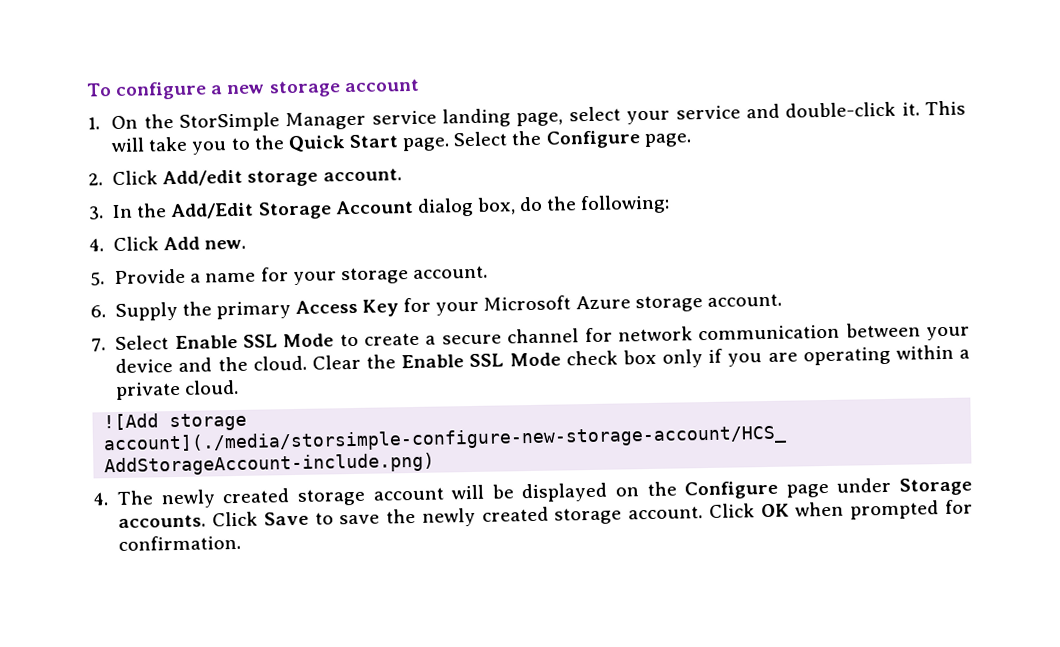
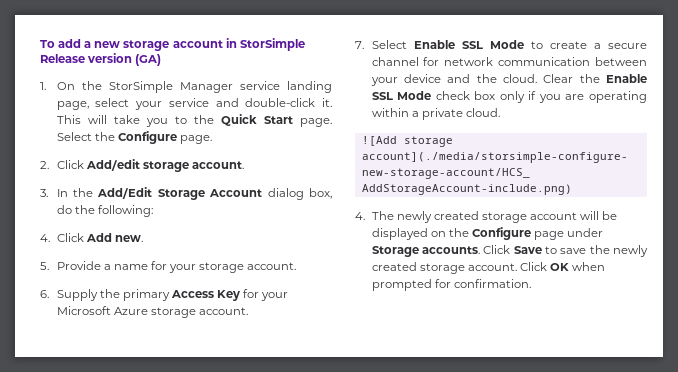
[115,81,208,100] configure -> [58,39,82,48] add
(420, 85) none -> [225,38,305,51] [40,53,162,66] in StorSimple Release version (GA)

